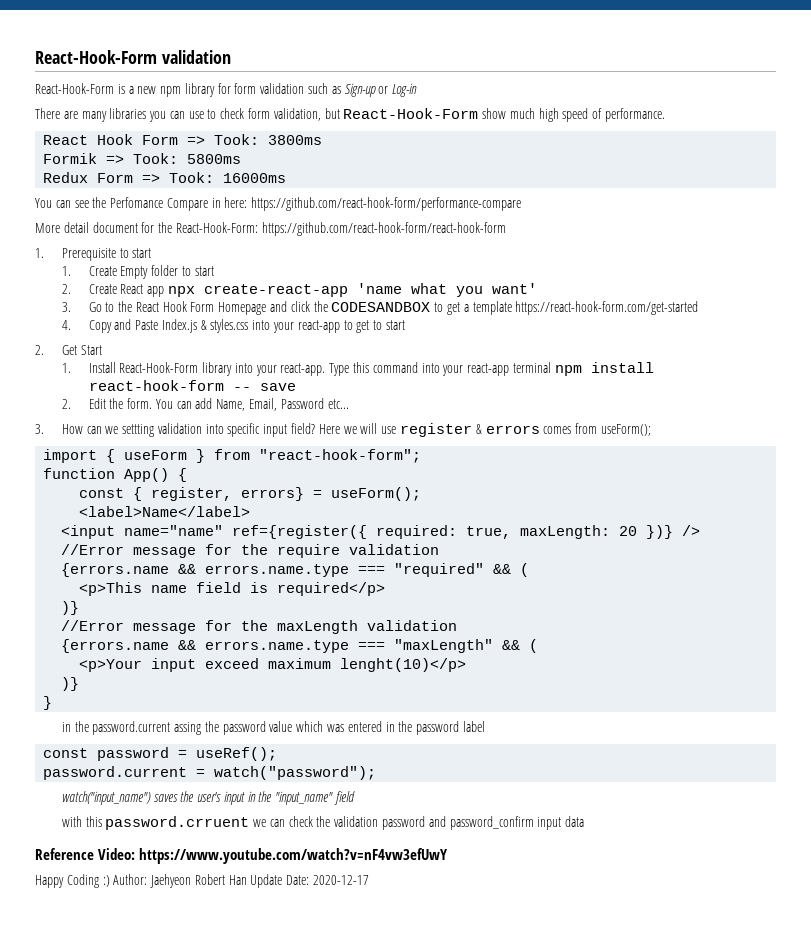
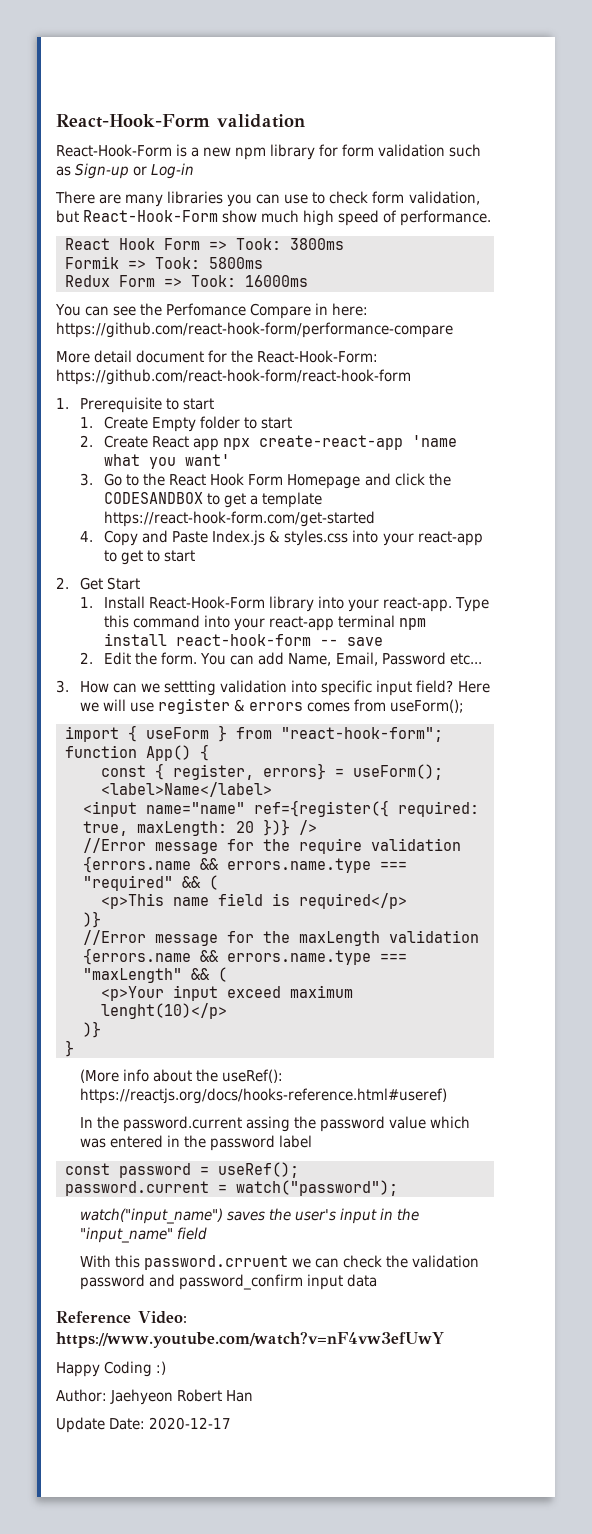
[61,722,71,732] in -> [80,1069,284,1083] [80,1088,448,1104] [80,1117,94,1128] (More info about the useRef(): https://reactjs.org/docs/hooks-reference.html#useref) // In
[61,816,82,827] with -> [80,1255,112,1267] With
(110, 881) none -> (167, 1368) //
(247, 880) none -> (254, 1396) //

